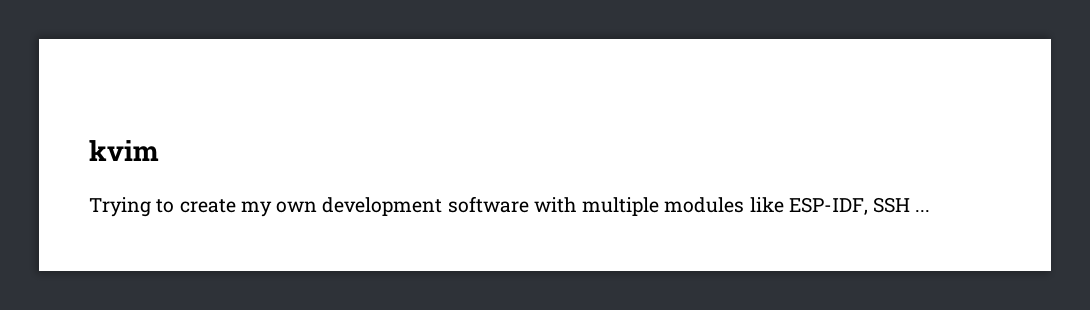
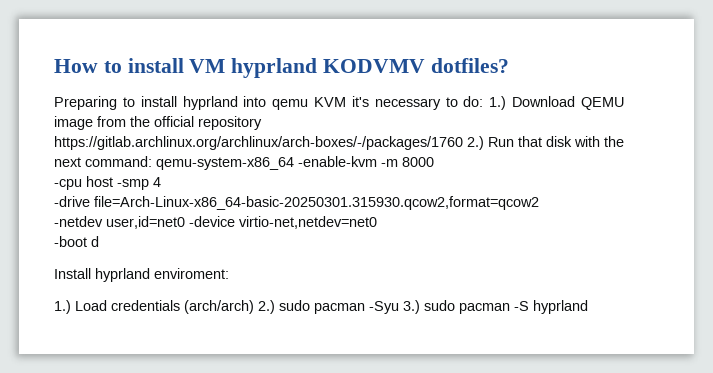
[89,140,159,161] [89,196,931,217] kvim // Trying to create my own development software with multiple modules like ESP-IDF, SSH ... -> [54,58,509,78] [54,96,624,110] [54,116,262,130] [54,136,624,150] [54,156,434,170] [54,176,161,190] [54,196,539,210] [54,216,377,229] [54,236,99,247] [54,268,229,282] [54,300,588,314] How to install VM hyprland KODVMV dotfiles? // Preparing to install hyprland into qemu KVM it's necessary to do: 1.) Download QEMU image from the official repository https://gitlab.archlinux.org/archlinux/arch-boxes/-/packages/1760 2.) Run that disk with the next command: qemu-system-x86_64 -enable-kvm -m 8000 // -cpu host -smp 4 // -drive file=Arch-Linux-x86_64-basic-20250301.315930.qcow2,format=qcow2 // -netdev user,id=net0 -device virtio-net,netdev=net0 // -boot d // Install hyprland enviroment: // 1.) Load credentials (arch/arch) 2.) sudo pacman -Syu 3.) sudo pacman -S hyprland

